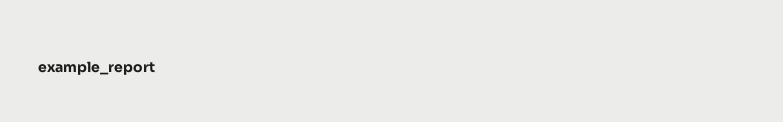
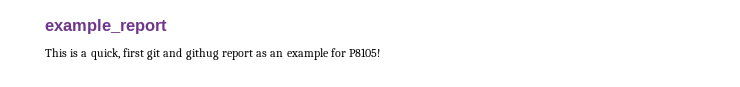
(155, 68) none -> [45,48,381,60] // This is a quick, first git and githug report as an example for P8105!

